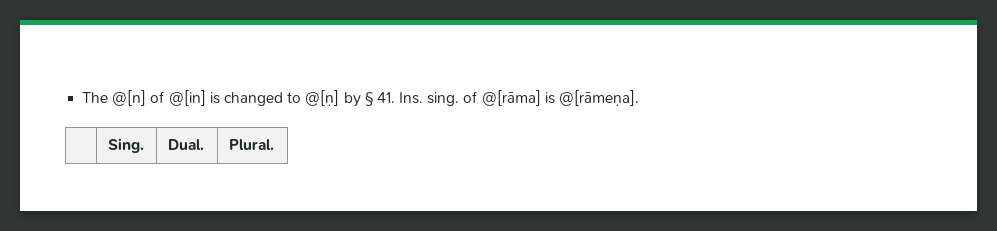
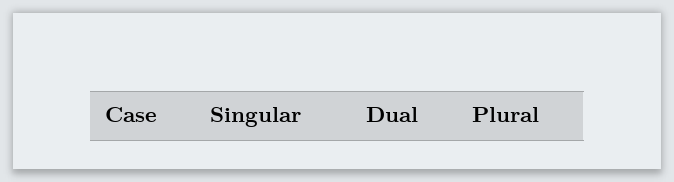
[82,90,640,107] [107,138,144,153] [167,139,204,150] [228,139,274,150] The @[n] of @[in] is changed to @[ṇ] by § 41. Ins. sing. of @[rāma] is @[rāmeṇa]. // | Sing. | Dual. | Plural. -> [104,107,157,122] [209,107,301,127] [365,107,418,122] [471,107,539,122] Case | Singular | Dual | Plural

